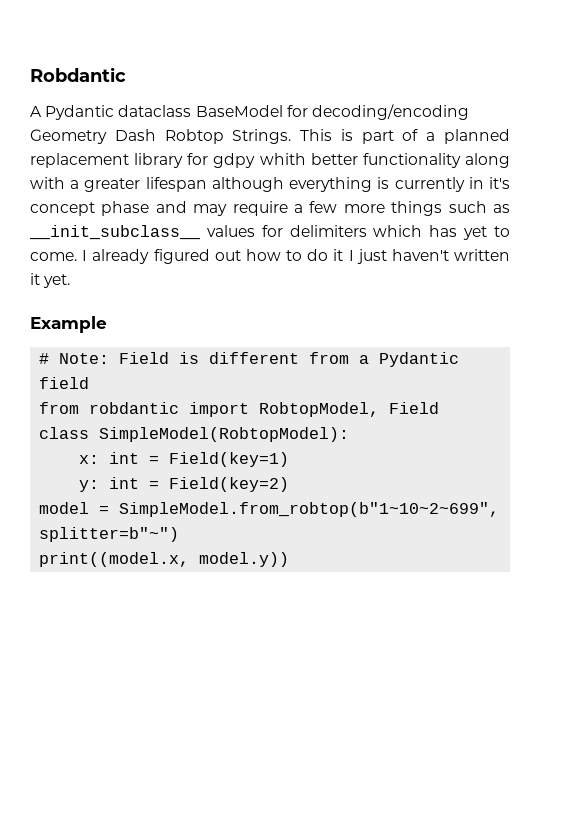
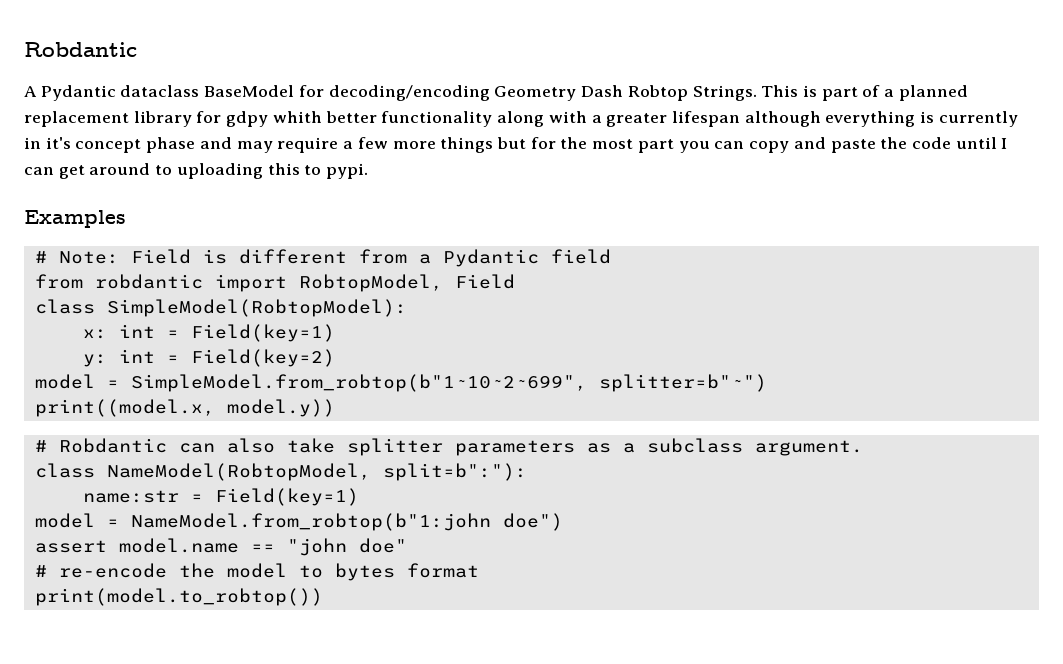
[448,201,510,213] [29,225,510,240] [30,249,511,264] [30,273,71,288] [30,316,107,333] such as __init_subclass__ values for delimiters which has yet to come. I already figured out how to do it I just haven't written it yet. // Example -> [496,137,1008,153] [24,163,369,179] [24,210,126,228] but for the most part you can copy and paste the code until I can get around to uploading this to pypi. // Examples
(290, 559) none -> [34,438,863,456] [34,463,527,481] [82,488,359,506] [34,513,563,531] [34,538,407,556] [34,563,479,581] [34,588,323,606] // # Robdantic can also take splitter parameters as a subclass argument. // class NameModel(RobtopModel, split=b":"): // name:str = Field(key=1) // model = NameModel.from_robtop(b"1:john doe") // assert model.name == "john doe" // # re-encode the model to bytes format // print(model.to_robtop())

